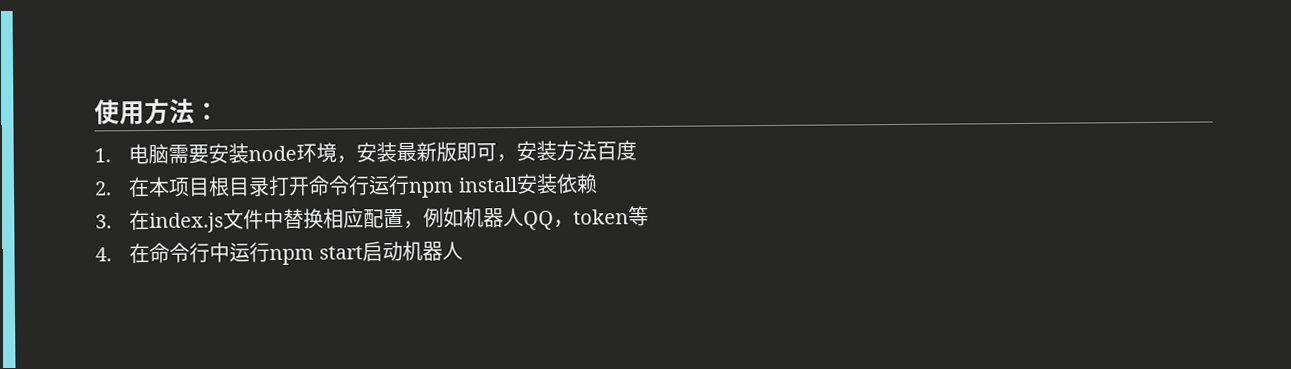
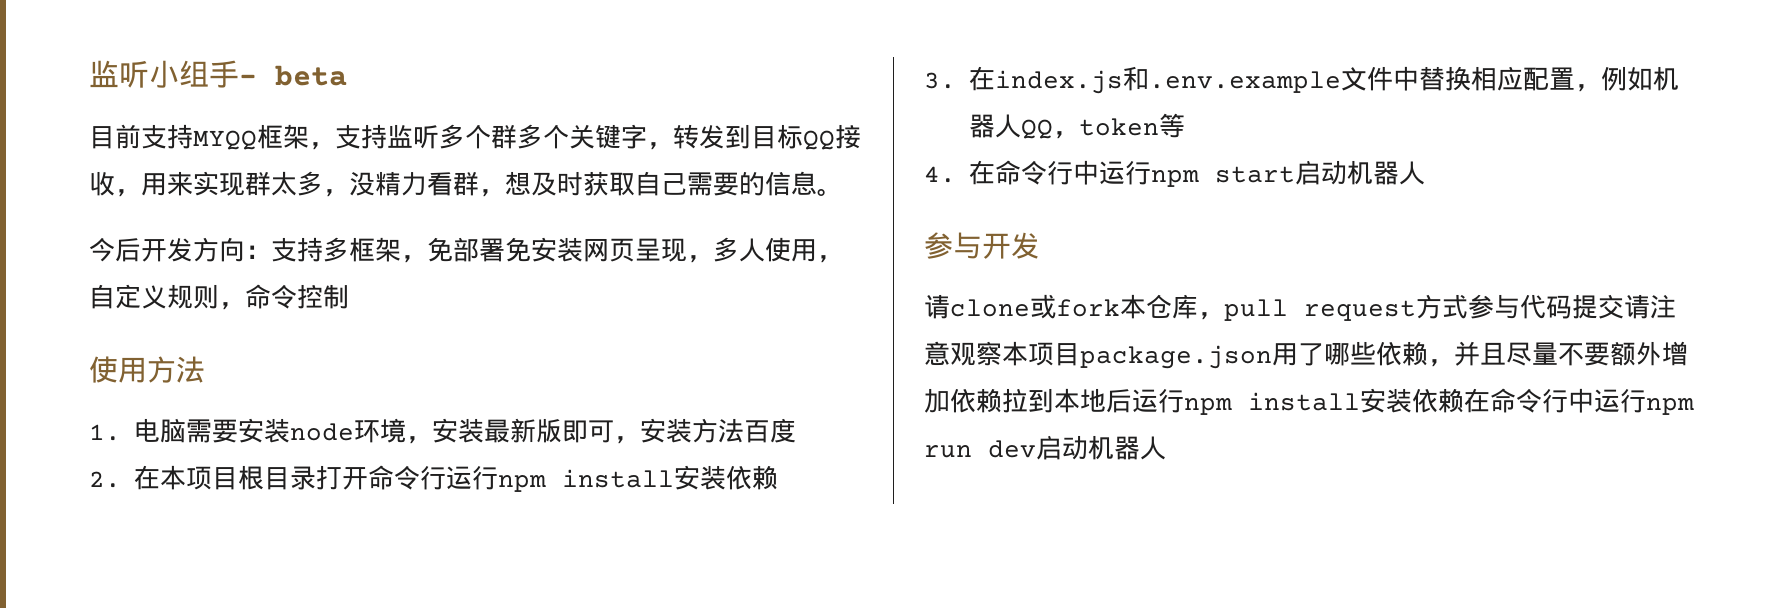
(94, 112) none -> [89,60,347,88] [89,124,861,150] [89,171,843,197] [89,237,843,263] [89,284,349,310] 监听小组手- beta // 目前支持MYQQ框架，支持监听多个群多个关键字，转发到目标QQ接收，用来实现群太多，没精力看群，想及时获取自己需要的信息。 // 今后开发方向：支持多框架，免部署免安装网页呈现，多人使用，自定义规则，命令控制 //
[194,102,220,121] ： -> (205, 369) none
(225, 222) none -> [1123,66,1341,93] 和.env.example
(463, 250) none -> [924,232,1040,259] [924,294,1676,321] [924,341,1688,369] [924,388,1694,415] [924,435,1166,460] // 参与开发 // 请clone或fork本仓库，pull request方式参与代码提交请注意观察本项目package.json用了哪些依赖，并且尽量不要额外增加依赖拉到本地后运行npm install安装依赖在命令行中运行npm run dev启动机器人

